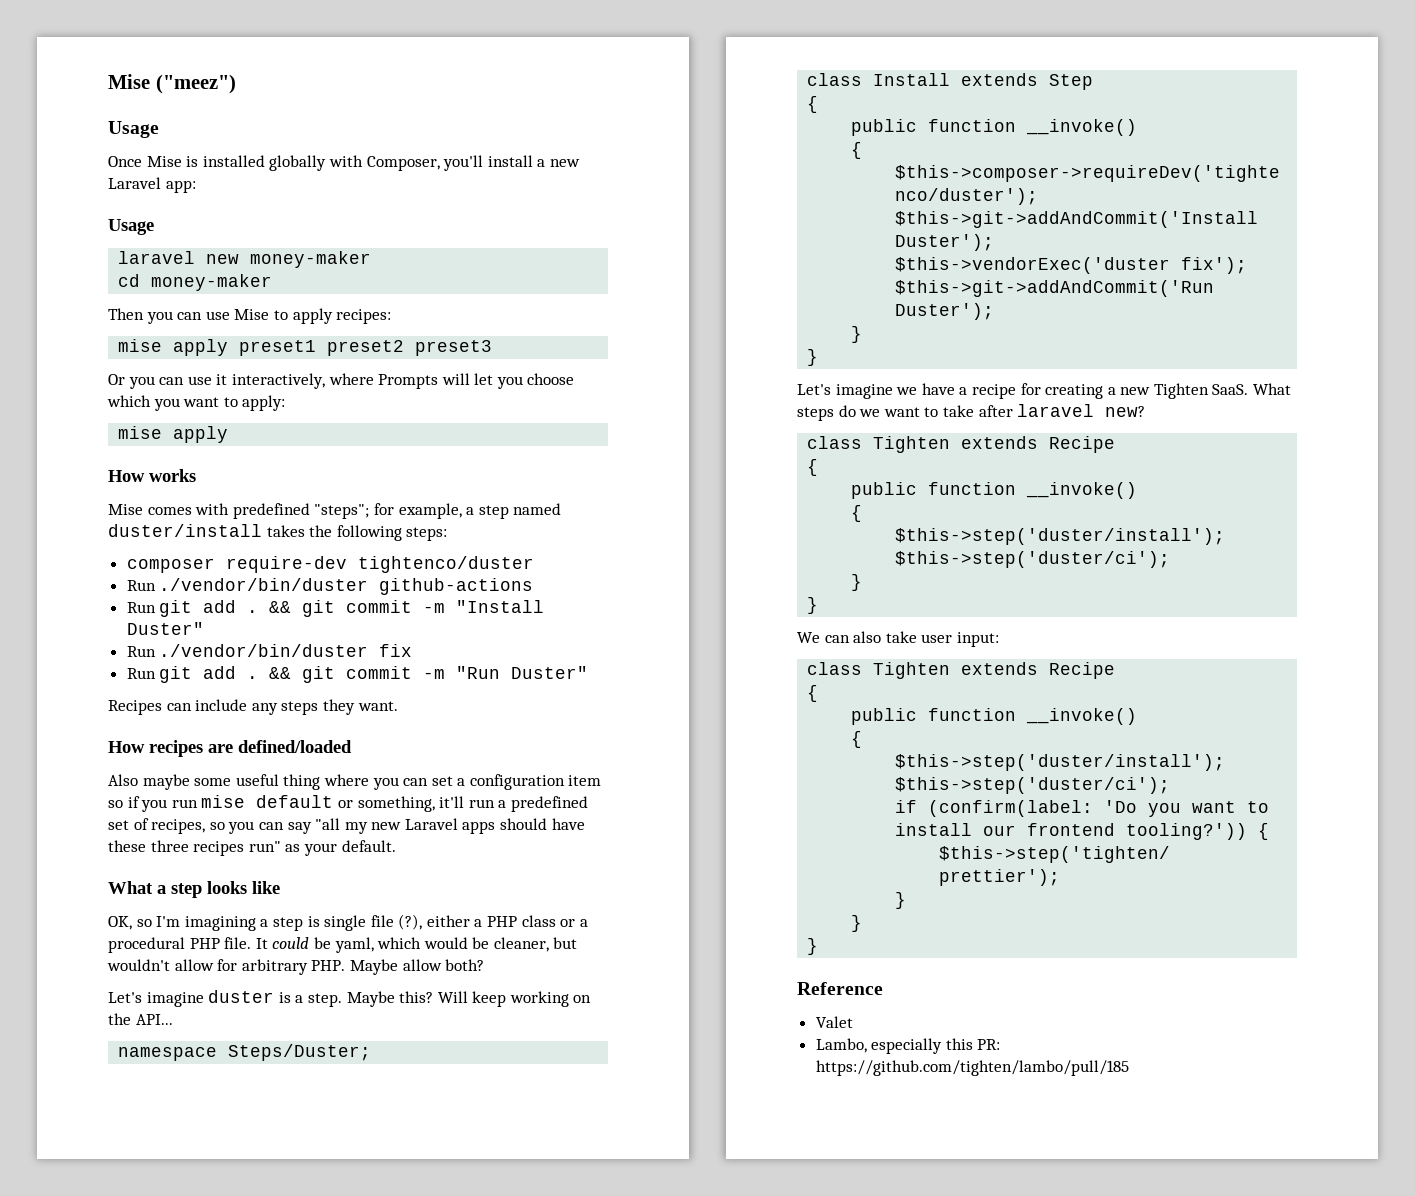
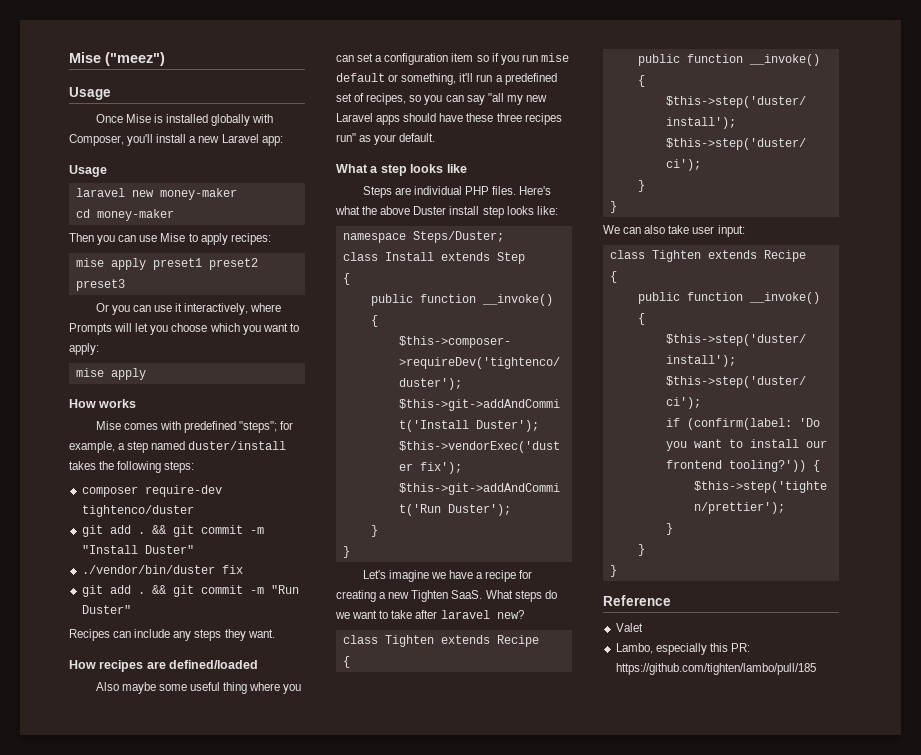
[126,578,534,595] [126,602,156,613] Run ./vendor/bin/duster github-actions // Run -> (194, 511) none
[126,646,156,657] Run -> (194, 549) none
[126,668,156,679] Run -> (243, 569) none
[108,914,588,931] [108,937,578,953] [107,959,485,975] [108,990,592,1007] [108,1013,173,1025] OK, so I'm imagining a step is single file (?), either a PHP class or a procedural PHP file. It could be yaml, which would be cleaner, but wouldn't allow for arbitrary PHP. Maybe allow both? // Let's imagine duster is a step. Maybe this? Will keep working on the API... -> [362,186,552,198] [335,206,558,218] Steps are individual PHP files. Here's what the above Duster install step looks like:

